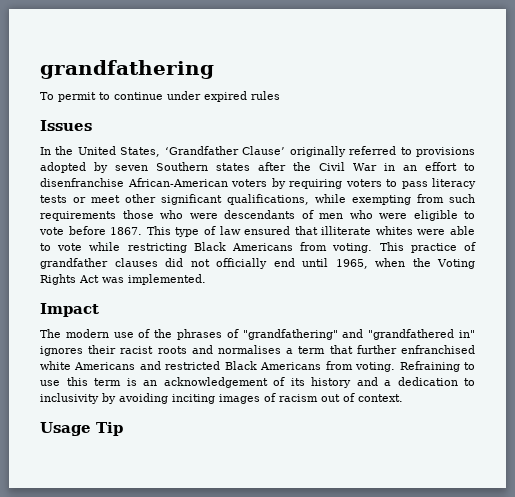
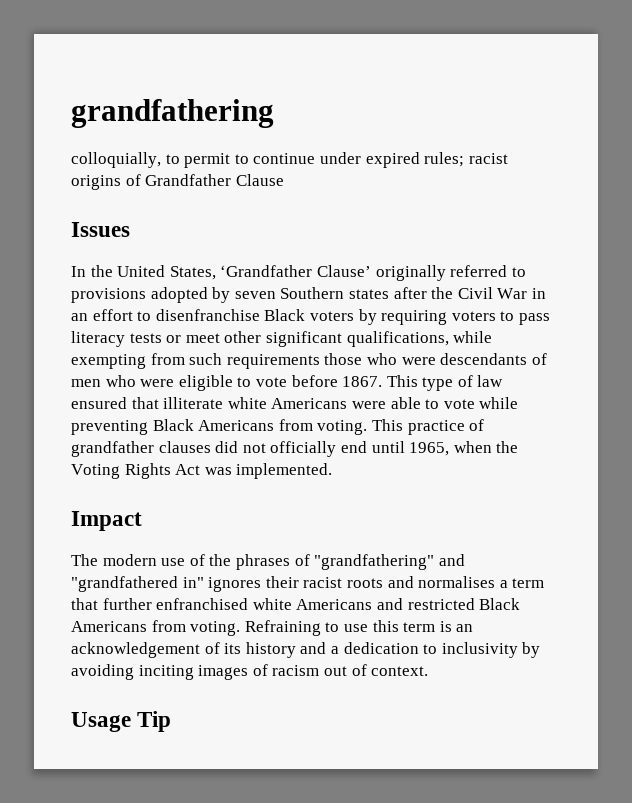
[40,92,54,100] To -> [71,152,180,168] colloquially, to
[251,91,280,100] rules -> [424,152,508,167] [71,174,284,190] rules; racist origins of Grandfather Clause
[127,178,228,187] African-American -> [264,309,306,321] Black
[375,226,413,235] whites -> [227,397,348,409] white Americans
[127,243,187,253] restricting -> [71,420,148,435] preventing

